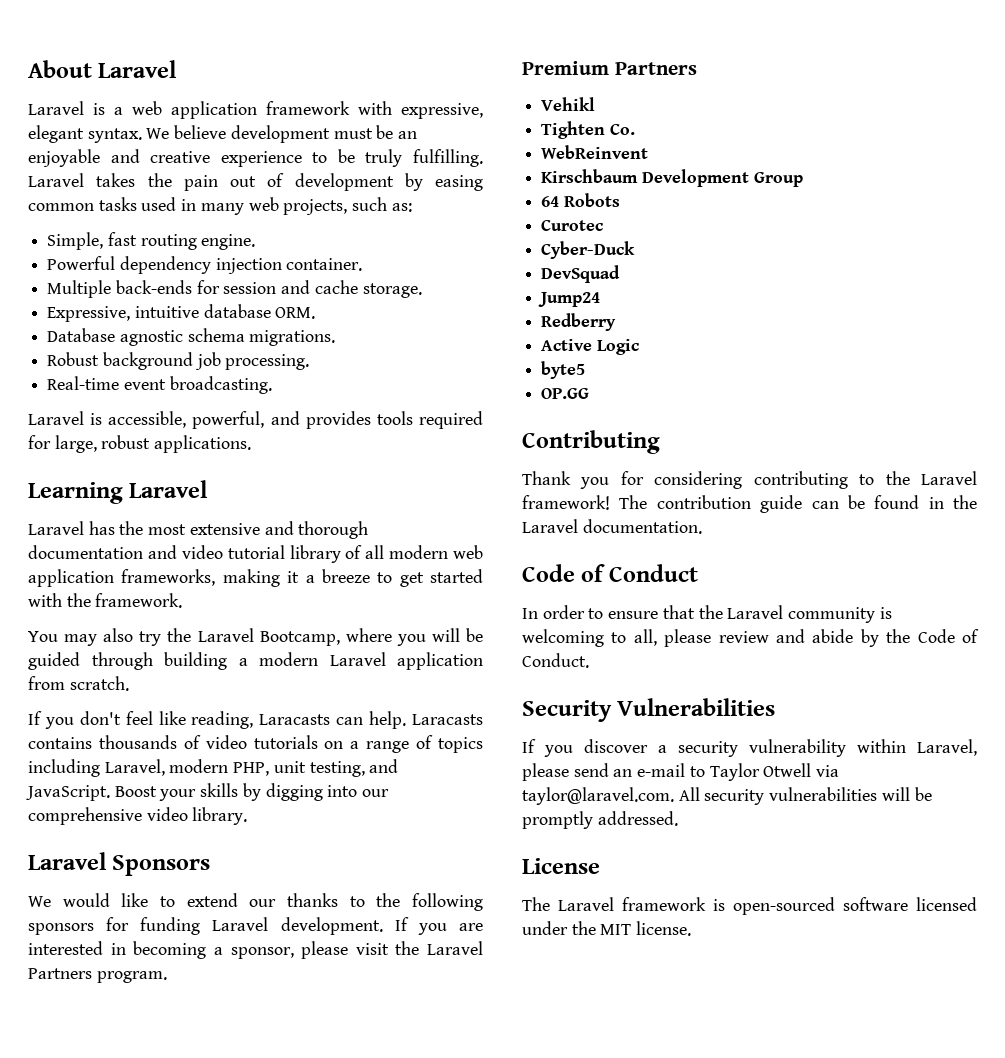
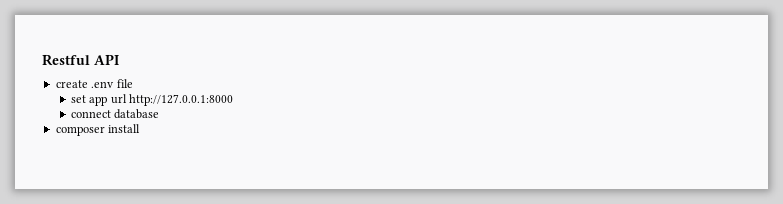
[28,60,178,78] [28,101,483,119] [28,125,418,143] [28,149,483,167] [28,173,483,191] [28,197,412,215] [47,232,256,250] [47,256,363,274] [47,280,422,298] [47,304,316,322] [47,328,336,346] [47,352,310,370] [47,376,272,394] [28,411,484,429] [28,435,252,453] [28,480,209,504] [28,521,369,539] [28,545,483,563] [28,569,483,587] [28,593,183,608] [28,628,484,646] [28,652,483,670] [28,676,129,691] [28,711,484,729] [28,735,484,753] [28,759,399,777] [26,783,390,801] [28,807,248,825] [28,852,211,876] [28,893,484,911] [28,917,484,935] [28,941,483,959] [28,968,167,983] [522,61,697,75] [541,97,596,111] [541,121,635,139] [541,145,649,159] [541,169,803,187] [541,193,620,207] [541,220,604,231] [541,241,636,259] [541,265,621,283] [538,292,601,307] [541,313,617,331] [541,339,639,355] [541,361,586,379] [541,388,590,399] [522,430,660,454] [522,471,977,489] [522,495,977,513] [522,519,702,534] [522,564,698,582] [522,605,892,623] [522,629,979,647] [522,653,589,668] [522,698,776,722] [522,739,977,757] [522,763,840,781] [522,787,932,805] [522,811,678,829] [522,858,600,874] [522,897,977,915] [522,921,692,936] About Laravel // Laravel is a web application framework with expressive, elegant syntax. We believe development must be an enjoyable and creative experience to be truly fulfilling. Laravel takes the pain out of development by easing common tasks used in many web projects, such as: // Simple, fast routing engine. // Powerful dependency injection container. // Multiple back-ends for session and cache storage. // Expressive, intuitive database ORM. // Database agnostic schema migrations. // Robust background job processing. // Real-time event broadcasting. // Laravel is accessible, powerful, and provides tools required for large, robust applications. // Learning Laravel // Laravel has the most extensive and thorough documentation and video tutorial library of all modern web application frameworks, making it a breeze to get started with the framework. // You may also try the Laravel Bootcamp, where you will be guided through building a modern Laravel application from scratch. // If you don't feel like reading, Laracasts can help. Laracasts contains thousands of video tutorials on a range of topics including Laravel, modern PHP, unit testing, and JavaScript. Boost your skills by digging into our comprehensive video library. // Laravel Sponsors // We would like to extend our thanks to the following sponsors for funding Laravel development. If you are interested in becoming a sponsor, please visit the Laravel Partners program. // Premium Partners // Vehikl // Tighten Co. // WebReinvent // Kirschbaum Development Group // 64 Robots // Curotec // Cyber-Duck // DevSquad // Jump24 // Redberry // Active Logic // byte5 // OP.GG // Contributing // Thank you for considering contributing to the Laravel framework! The contribution guide can be found in the Laravel documentation. // Code of Conduct // In order to ensure that the Laravel community is welcoming to all, please review and abide by the Code of Conduct. // Security Vulnerabilities // If you discover a security vulnerability within Laravel, please send an e-mail to Taylor Otwell via taylor@laravel.com. All security vulnerabilities will be promptly addressed. // License // The Laravel framework is open-sourced software licensed under the MIT license. -> [42,54,120,66] [55,79,133,88] [70,94,233,106] [70,109,160,119] [55,124,141,136] Restful API // create .env file // set app url http://127.0.0.1:8000 // connect database // composer install

